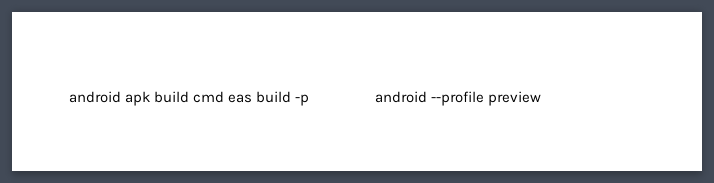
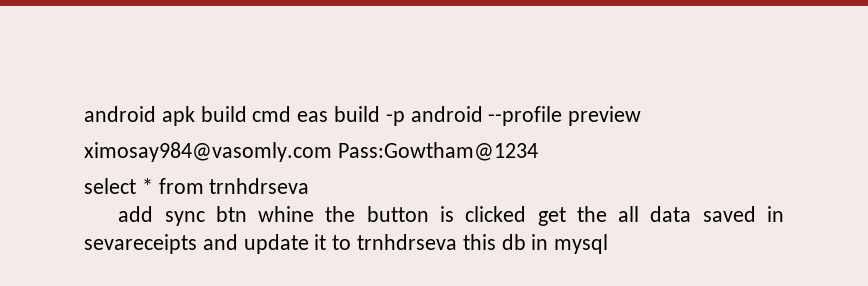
(542, 98) none -> [84,142,538,162] [84,178,310,194] [118,206,784,226] [84,234,609,254] // ximosay984@vasomly.com Pass:Gowtham@1234 // select * from trnhdrseva // add sync btn whine the button is clicked get the all data saved in sevareceipts and update it to trnhdrseva this db in mysql

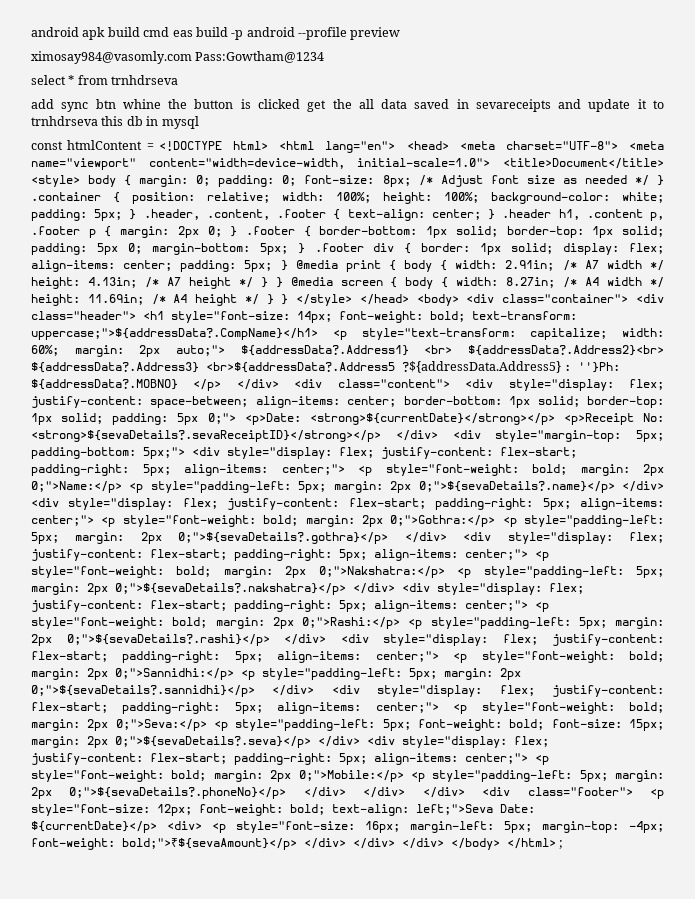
(609, 244) none -> [31,140,664,153] [31,158,664,170] [31,175,664,187] [31,192,664,204] [31,209,665,221] [31,226,664,238] [31,243,664,255] [31,260,664,272] [31,277,665,289] [31,294,664,306] [31,311,577,323] [31,328,664,340] [31,345,664,357] [31,361,621,373] [31,379,665,391] [31,396,665,408] [31,413,664,425] [31,430,664,442] [31,447,577,459] [31,464,664,476] [31,481,665,493] [31,498,665,510] [31,515,664,527] [31,532,665,544] [31,549,549,561] [31,566,664,578] [31,583,584,595] [31,600,549,612] [31,617,664,629] [31,634,664,646] [31,651,665,663] [31,668,521,680] [31,685,664,697] [31,702,665,714] [31,719,664,731] [31,736,549,748] [31,753,549,765] [31,770,664,782] [31,787,665,799] [31,804,535,816] [31,821,664,833] [31,838,564,850] // const htmlContent = <!DOCTYPE html> <html lang="en"> <head> <meta charset="UTF-8"> <meta name="viewport" content="width=device-width, initial-scale=1.0"> <title>Document</title> <style> body { margin: 0; padding: 0; font-size: 8px; /* Adjust font size as needed */ } .container { position: relative; width: 100%; height: 100%; background-color: white; padding: 5px; } .header, .content, .footer { text-align: center; } .header h1, .content p, .footer p { margin: 2px 0; } .footer { border-bottom: 1px solid; border-top: 1px solid; padding: 5px 0; margin-bottom: 5px; } .footer div { border: 1px solid; display: flex; align-items: center; padding: 5px; } @media print { body { width: 2.91in; /* A7 width */ height: 4.13in; /* A7 height */ } } @media screen { body { width: 8.27in; /* A4 width */ height: 11.69in; /* A4 height */ } } </style> </head> <body> <div class="container"> <div class="header"> <h1 style="font-size: 14px; font-weight: bold; text-transform: uppercase;">${addressData?.CompName}</h1> <p style="text-transform: capitalize; width: 60%; margin: 2px auto;"> ${addressData?.Address1} <br> ${addressData?.Address2}<br> ${addressData?.Address3} <br>${addressData?.Address5 ?${addressData.Address5} : ''}Ph: ${addressData?.MOBNO} </p> </div> <div class="content"> <div style="display: flex; justify-content: space-between; align-items: center; border-bottom: 1px solid; border-top: 1px solid; padding: 5px 0;"> <p>Date: <strong>${currentDate}</strong></p> <p>Receipt No: <strong>${sevaDetails?.sevaReceiptID}</strong></p> </div> <div style="margin-top: 5px; padding-bottom: 5px;"> <div style="display: flex; justify-content: flex-start; padding-right: 5px; align-items: center;"> <p style="font-weight: bold; margin: 2px 0;">Name:</p> <p style="padding-left: 5px; margin: 2px 0;">${sevaDetails?.name}</p> </div> <div style="display: flex; justify-content: flex-start; padding-right: 5px; align-items: center;"> <p style="font-weight: bold; margin: 2px 0;">Gothra:</p> <p style="padding-left: 5px; margin: 2px 0;">${sevaDetails?.gothra}</p> </div> <div style="display: flex; justify-content: flex-start; padding-right: 5px; align-items: center;"> <p style="font-weight: bold; margin: 2px 0;">Nakshatra:</p> <p style="padding-left: 5px; margin: 2px 0;">${sevaDetails?.nakshatra}</p> </div> <div style="display: flex; justify-content: flex-start; padding-right: 5px; align-items: center;"> <p style="font-weight: bold; margin: 2px 0;">Rashi:</p> <p style="padding-left: 5px; margin: 2px 0;">${sevaDetails?.rashi}</p> </div> <div style="display: flex; justify-content: flex-start; padding-right: 5px; align-items: center;"> <p style="font-weight: bold; margin: 2px 0;">Sannidhi:</p> <p style="padding-left: 5px; margin: 2px 0;">${sevaDetails?.sannidhi}</p> </div> <div style="display: flex; justify-content: flex-start; padding-right: 5px; align-items: center;"> <p style="font-weight: bold; margin: 2px 0;">Seva:</p> <p style="padding-left: 5px; font-weight: bold; font-size: 15px; margin: 2px 0;">${sevaDetails?.seva}</p> </div> <div style="display: flex; justify-content: flex-start; padding-right: 5px; align-items: center;"> <p style="font-weight: bold; margin: 2px 0;">Mobile:</p> <p style="padding-left: 5px; margin: 2px 0;">${sevaDetails?.phoneNo}</p> </div> </div> </div> <div class="footer"> <p style="font-size: 12px; font-weight: bold; text-align: left;">Seva Date: ${currentDate}</p> <div> <p style="font-size: 16px; margin-left: 5px; margin-top: -4px; font-weight: bold;">₹${sevaAmount}</p> </div> </div> </div> </body> </html> ;

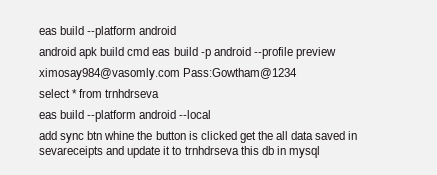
(31, 32) none -> [39,26,177,38] eas build --platform android //
(179, 80) none -> [39,110,212,122] // eas build --platform android --local
[31,140,664,153] [31,158,664,170] [31,175,664,187] [31,192,664,204] [31,209,665,221] [31,226,664,238] [31,243,664,255] [31,260,664,272] [31,277,665,289] [31,294,664,306] [31,311,577,323] [31,328,664,340] [31,345,664,357] [31,361,621,373] [31,379,665,391] [31,396,665,408] [31,413,664,425] [31,430,664,442] [31,447,577,459] [31,464,664,476] [31,481,665,493] [31,498,665,510] [31,515,664,527] [31,532,665,544] [31,549,549,561] [31,566,664,578] [31,583,584,595] [31,600,549,612] [31,617,664,629] [31,634,664,646] [31,651,665,663] [31,668,521,680] [31,685,664,697] [31,702,665,714] [31,719,664,731] [31,736,549,748] [31,753,549,765] [31,770,664,782] [31,787,665,799] [31,804,535,816] [31,821,664,833] [31,838,564,850] // const htmlContent = <!DOCTYPE html> <html lang="en"> <head> <meta charset="UTF-8"> <meta name="viewport" content="width=device-width, initial-scale=1.0"> <title>Document</title> <style> body { margin: 0; padding: 0; font-size: 8px; /* Adjust font size as needed */ } .container { position: relative; width: 100%; height: 100%; background-color: white; padding: 5px; } .header, .content, .footer { text-align: center; } .header h1, .content p, .footer p { margin: 2px 0; } .footer { border-bottom: 1px solid; border-top: 1px solid; padding: 5px 0; margin-bottom: 5px; } .footer div { border: 1px solid; display: flex; align-items: center; padding: 5px; } @media print { body { width: 2.91in; /* A7 width */ height: 4.13in; /* A7 height */ } } @media screen { body { width: 8.27in; /* A4 width */ height: 11.69in; /* A4 height */ } } </style> </head> <body> <div class="container"> <div class="header"> <h1 style="font-size: 14px; font-weight: bold; text-transform: uppercase;">${addressData?.CompName}</h1> <p style="text-transform: capitalize; width: 60%; margin: 2px auto;"> ${addressData?.Address1} <br> ${addressData?.Address2}<br> ${addressData?.Address3} <br>${addressData?.Address5 ?${addressData.Address5} : ''}Ph: ${addressData?.MOBNO} </p> </div> <div class="content"> <div style="display: flex; justify-content: space-between; align-items: center; border-bottom: 1px solid; border-top: 1px solid; padding: 5px 0;"> <p>Date: <strong>${currentDate}</strong></p> <p>Receipt No: <strong>${sevaDetails?.sevaReceiptID}</strong></p> </div> <div style="margin-top: 5px; padding-bottom: 5px;"> <div style="display: flex; justify-content: flex-start; padding-right: 5px; align-items: center;"> <p style="font-weight: bold; margin: 2px 0;">Name:</p> <p style="padding-left: 5px; margin: 2px 0;">${sevaDetails?.name}</p> </div> <div style="display: flex; justify-content: flex-start; padding-right: 5px; align-items: center;"> <p style="font-weight: bold; margin: 2px 0;">Gothra:</p> <p style="padding-left: 5px; margin: 2px 0;">${sevaDetails?.gothra}</p> </div> <div style="display: flex; justify-content: flex-start; padding-right: 5px; align-items: center;"> <p style="font-weight: bold; margin: 2px 0;">Nakshatra:</p> <p style="padding-left: 5px; margin: 2px 0;">${sevaDetails?.nakshatra}</p> </div> <div style="display: flex; justify-content: flex-start; padding-right: 5px; align-items: center;"> <p style="font-weight: bold; margin: 2px 0;">Rashi:</p> <p style="padding-left: 5px; margin: 2px 0;">${sevaDetails?.rashi}</p> </div> <div style="display: flex; justify-content: flex-start; padding-right: 5px; align-items: center;"> <p style="font-weight: bold; margin: 2px 0;">Sannidhi:</p> <p style="padding-left: 5px; margin: 2px 0;">${sevaDetails?.sannidhi}</p> </div> <div style="display: flex; justify-content: flex-start; padding-right: 5px; align-items: center;"> <p style="font-weight: bold; margin: 2px 0;">Seva:</p> <p style="padding-left: 5px; font-weight: bold; font-size: 15px; margin: 2px 0;">${sevaDetails?.seva}</p> </div> <div style="display: flex; justify-content: flex-start; padding-right: 5px; align-items: center;"> <p style="font-weight: bold; margin: 2px 0;">Mobile:</p> <p style="padding-left: 5px; margin: 2px 0;">${sevaDetails?.phoneNo}</p> </div> </div> </div> <div class="footer"> <p style="font-size: 12px; font-weight: bold; text-align: left;">Seva Date: ${currentDate}</p> <div> <p style="font-size: 16px; margin-left: 5px; margin-top: -4px; font-weight: bold;">₹${sevaAmount}</p> </div> </div> </div> </body> </html> ; -> (320, 152) none

